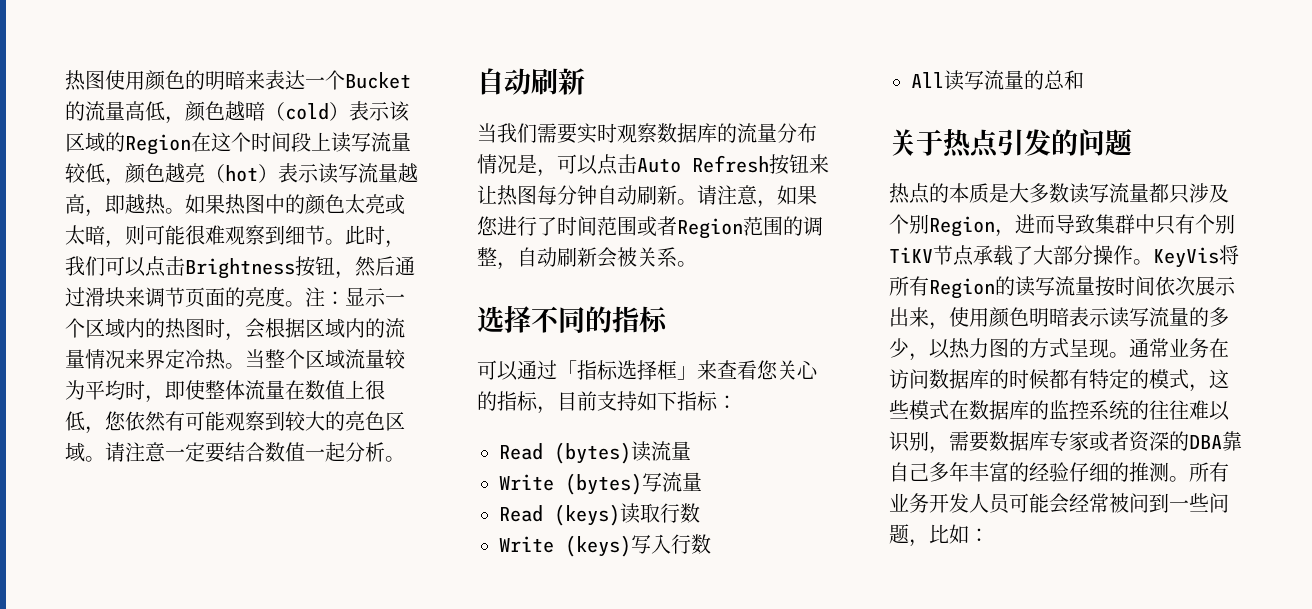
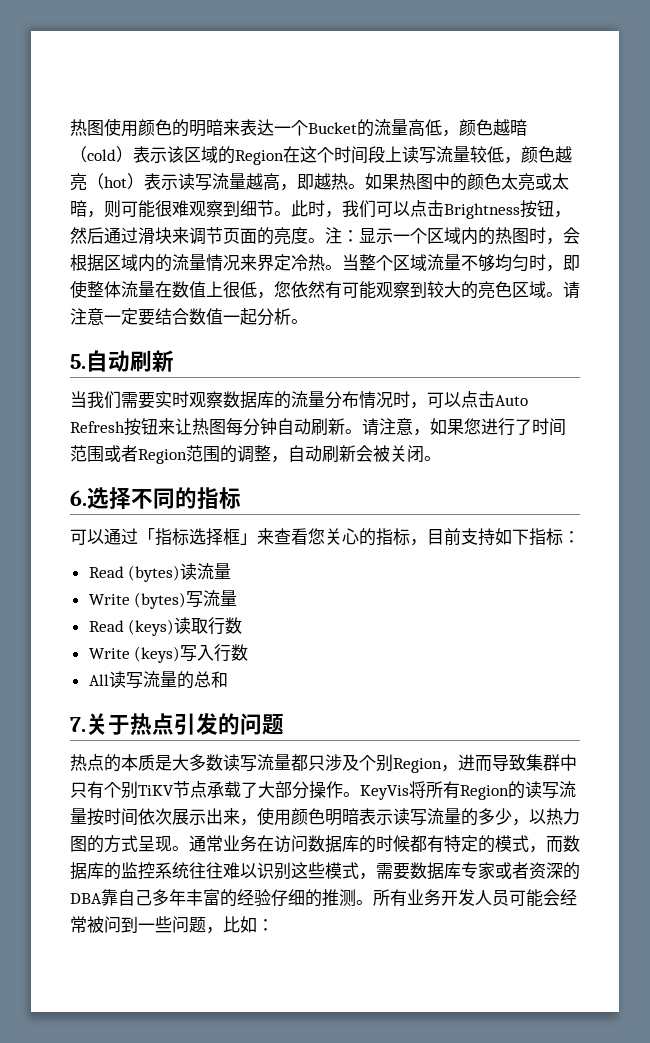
[385,349,406,369] [65,380,125,400] 较为平均 -> [461,254,529,272] 不够均匀
(405, 459) none -> [70,354,86,369] 5.
[517,154,537,174] 是 -> [393,391,410,408] 时
[657,247,697,267] 系。 // -> [407,445,441,463] [70,490,87,506] 闭。 // 6.
(1084, 80) none -> [70,717,86,732] 7.
[1209,369,1229,389] [889,400,969,420] 这些模式在 -> [546,836,563,853] 而
[1129,400,1149,420] 的 -> (189, 870) none
(929, 441) none -> [291,862,359,879] 这些模式

